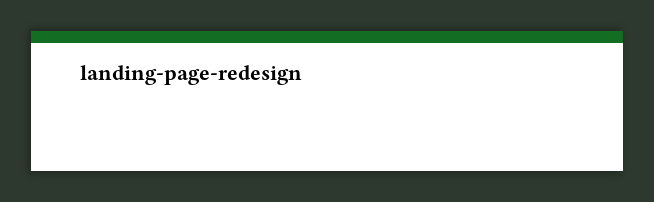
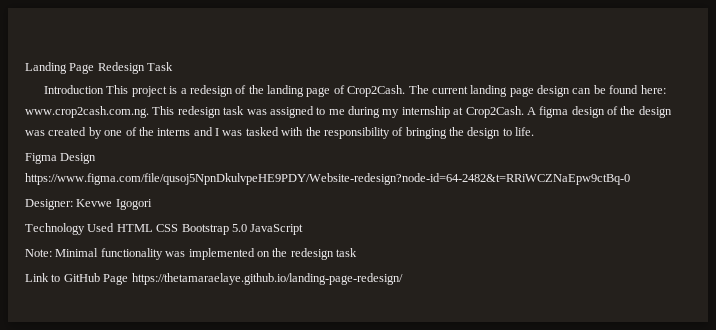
[80,65,302,85] landing-page-redesign -> [25,62,174,74] [44,85,666,97] [25,106,672,118] [25,127,535,139] [25,153,97,164] [25,173,630,185] [25,199,152,210] [25,223,304,235] [25,248,357,260] [25,273,403,285] Landing Page Redesign Task // Introduction This project is a redesign of the landing page of Crop2Cash. The current landing page design can be found here: www.crop2cash.com.ng. This redesign task was assigned to me during my internship at Crop2Cash. A figma design of the design was created by one of the interns and I was tasked with the responsibility of bringing the design to life. // Figma Design https://www.figma.com/file/qusoj5NpnDkulvpeHE9PDY/Website-redesign?node-id=64-2482&t=RRiWCZNaEpw9ctBq-0 // Designer: Kevwe Igogori // Technology Used HTML CSS Bootstrap 5.0 JavaScript // Note: Minimal functionality was implemented on the redesign task // Link to GitHub Page https://thetamaraelaye.github.io/landing-page-redesign/

